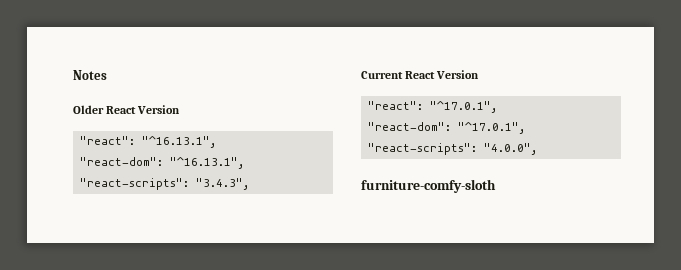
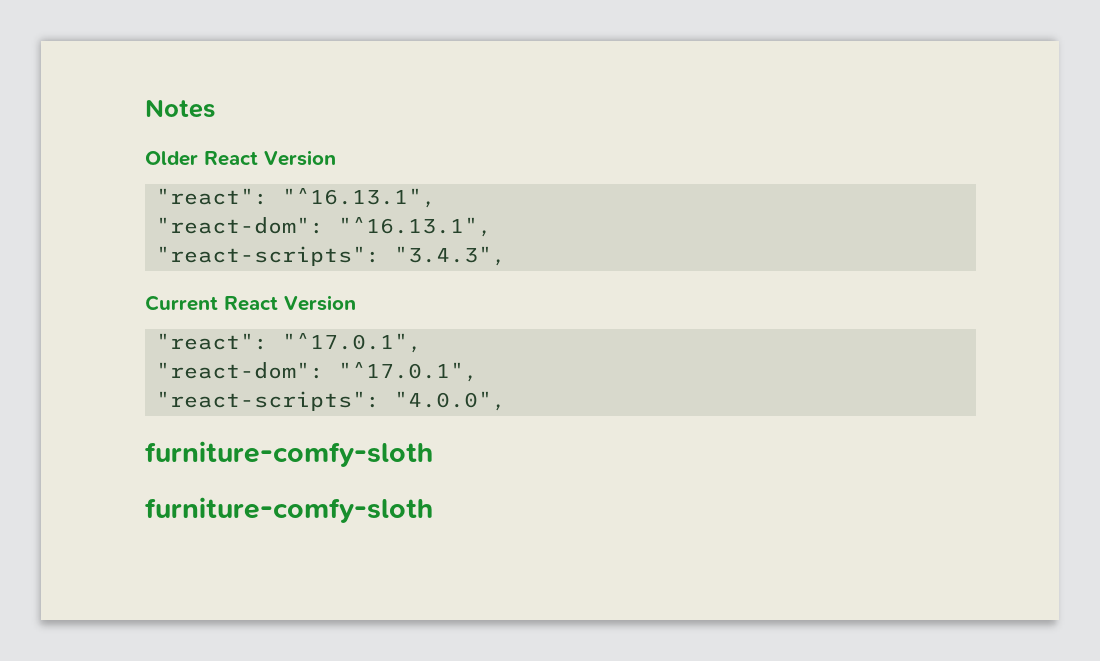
(496, 186) none -> [145,497,433,523] // furniture-comfy-sloth

